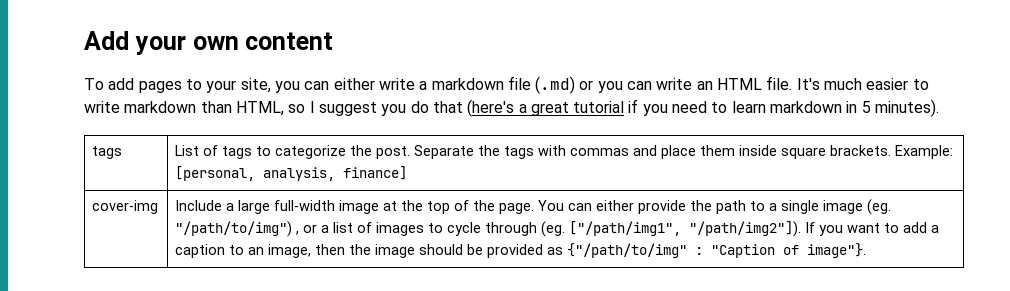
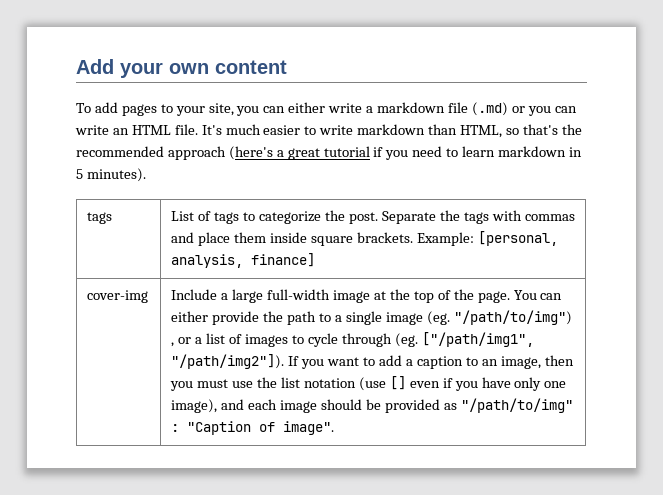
[309,101,463,116] I suggest you do that -> [522,124,582,135] [76,146,226,160] that's the recommended approach
[349,244,372,255] the -> [170,376,567,391] [171,399,278,413] you must use the list notation (use [] even if you have only one image), and each
[567,243,688,258] {"/path/to/img" -> [460,398,573,413] "/path/to/img"
[807,243,867,258] image"}. -> [283,421,335,435] image".

